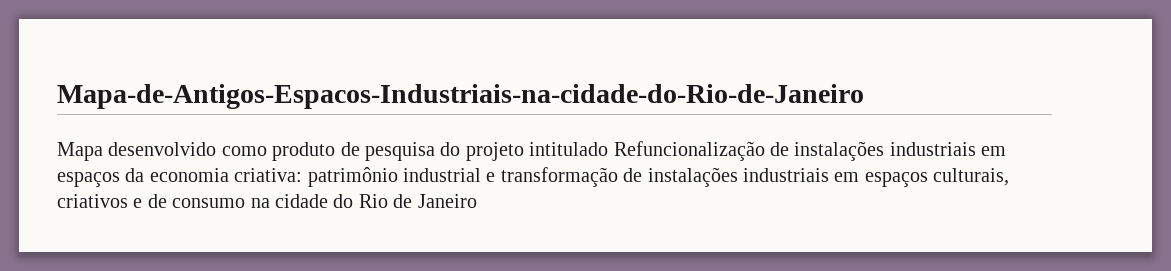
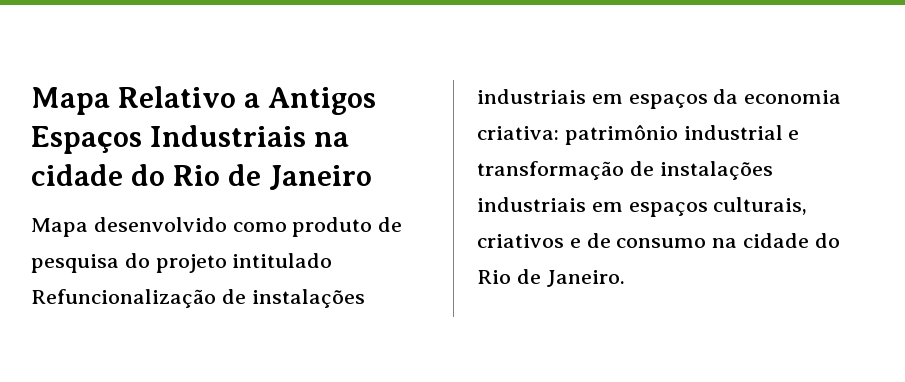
[57,84,864,109] Mapa-de-Antigos-Espacos-Industriais-na-cidade-do-Rio-de-Janeiro -> [31,86,377,115] [31,125,350,154] [31,164,373,190] Mapa Relativo a Antigos Espaços Industriais na cidade do Rio de Janeiro
[417,194,477,208] Janeiro -> [546,270,625,287] Janeiro.

